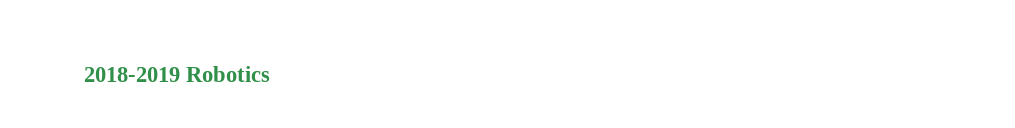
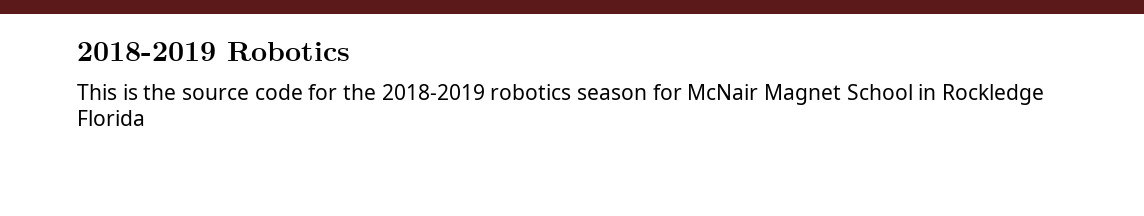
(271, 74) none -> [77,84,1045,105] [77,110,145,126] // This is the source code for the 2018-2019 robotics season for McNair Magnet School in Rockledge Florida

